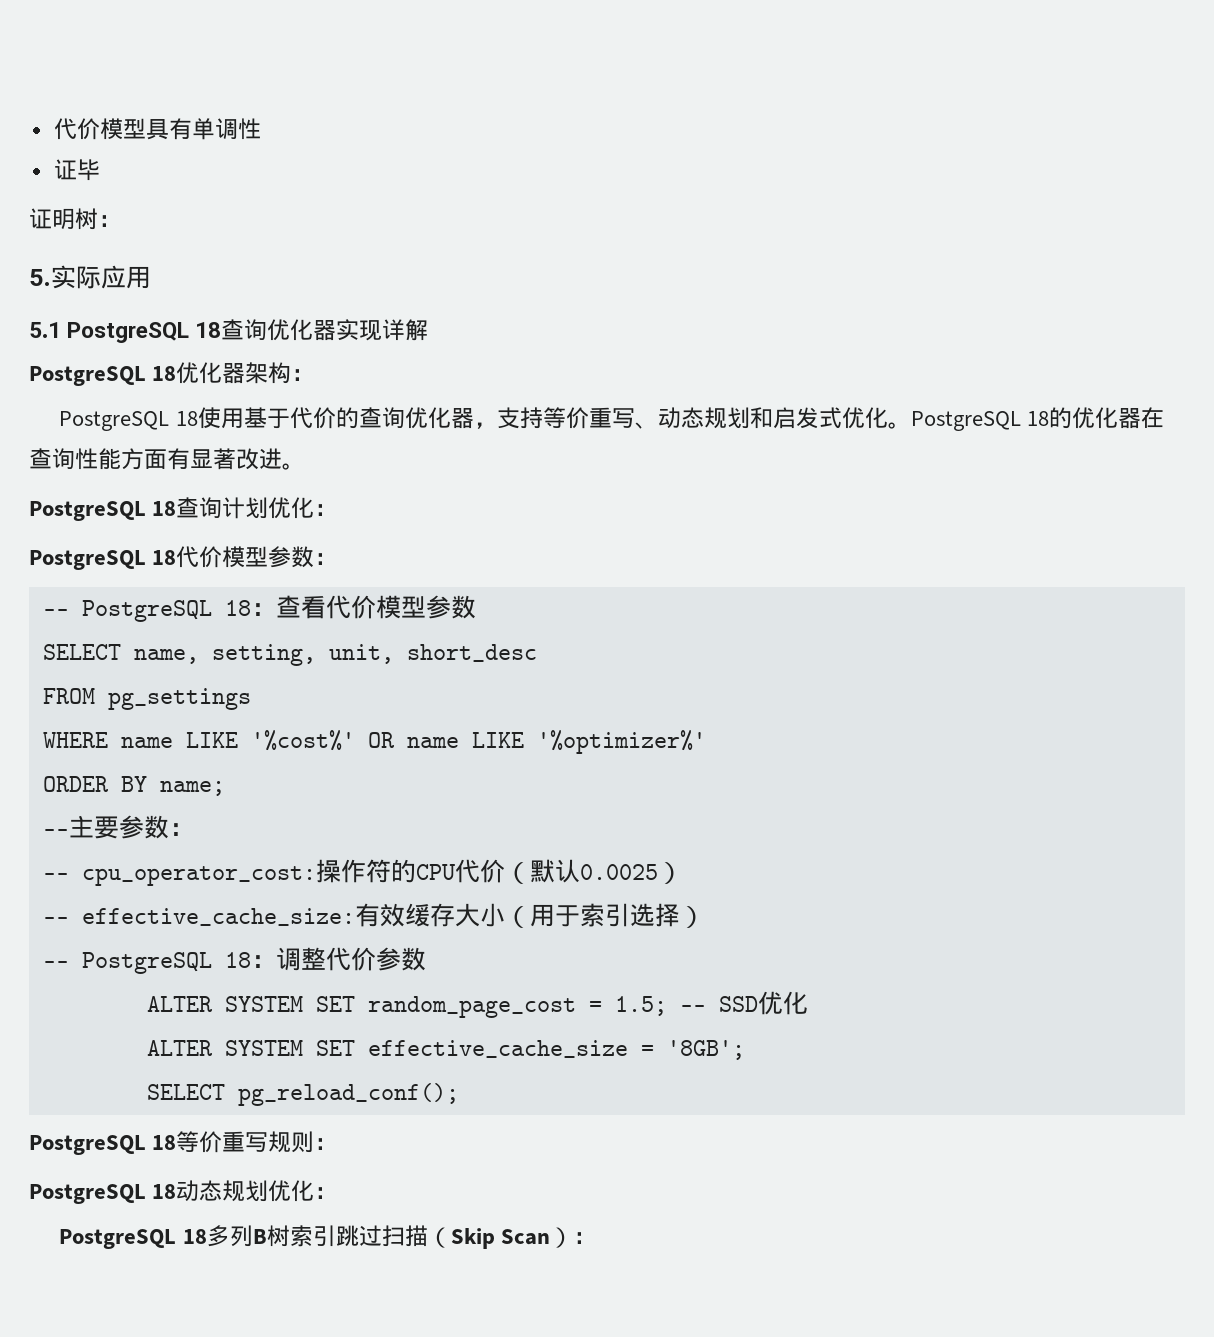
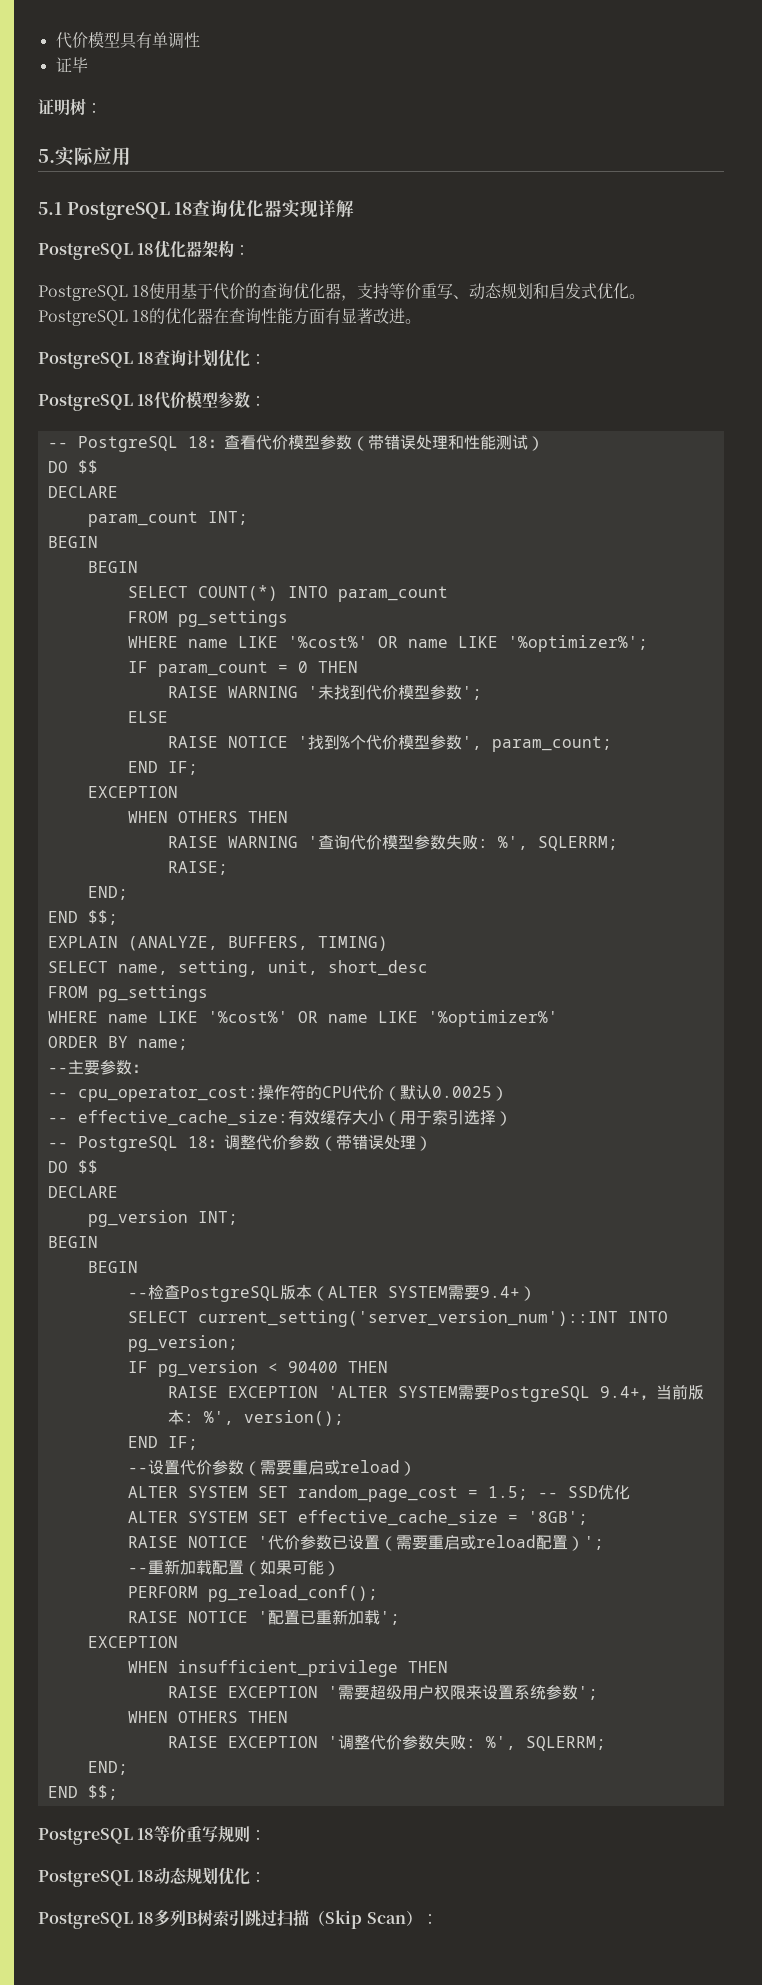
(476, 607) none -> [351,435,544,451] [47,460,98,474] [47,486,118,498] [87,511,248,527] [47,536,98,548] [87,561,138,573] [127,585,448,602] [127,610,288,627] [127,635,648,652] [127,661,358,677] [167,685,482,700] [127,711,168,723] [167,735,612,752] [127,761,198,775] [87,786,178,798] [127,811,288,823] [167,834,618,851] [167,861,228,875] [87,886,128,900] [47,910,118,925] [47,936,388,951] （带错误处理和性能测试） // DO $$ // DECLARE // param_count INT; // BEGIN // BEGIN // SELECT COUNT(*) INTO param_count // FROM pg_settings // WHERE name LIKE '%cost%' OR name LIKE '%optimizer%'; // IF param_count = 0 THEN // RAISE WARNING '未找到代价模型参数'; // ELSE // RAISE NOTICE '找到%个代价模型参数', param_count; // END IF; // EXCEPTION // WHEN OTHERS THEN // RAISE WARNING '查询代价模型参数失败: %', SQLERRM; // RAISE; // END; // END $$; // EXPLAIN (ANALYZE, BUFFERS, TIMING)
(426, 959) none -> [319,1135,432,1151] [47,1160,98,1174] [47,1186,118,1198] [87,1210,238,1227] [47,1236,98,1248] [87,1261,138,1273] [127,1285,536,1302] [127,1310,668,1327] [127,1335,238,1352] [127,1360,388,1377] [167,1384,704,1402] [167,1410,344,1426] [127,1436,198,1450] [127,1460,416,1476] （带错误处理） // DO $$ // DECLARE // pg_version INT; // BEGIN // BEGIN // --检查PostgreSQL版本（ALTER SYSTEM需要9.4+） // SELECT current_setting('server_version_num')::INT INTO pg_version; // IF pg_version < 90400 THEN // RAISE EXCEPTION 'ALTER SYSTEM需要PostgreSQL 9.4+，当前版本: %', version(); // END IF; // --设置代价参数（需要重启或reload）
[146,1083,459,1106] SELECT pg_reload_conf(); -> [127,1535,604,1551] [127,1559,340,1576] [127,1585,378,1602] [127,1609,400,1625] [87,1636,178,1648] [127,1660,448,1677] [167,1685,598,1700] [127,1711,288,1723] [167,1735,606,1751] [87,1761,128,1775] [47,1785,118,1800] RAISE NOTICE '代价参数已设置（需要重启或reload配置）'; // --重新加载配置（如果可能） // PERFORM pg_reload_conf(); // RAISE NOTICE '配置已重新加载'; // EXCEPTION // WHEN insufficient_privilege THEN // RAISE EXCEPTION '需要超级用户权限来设置系统参数'; // WHEN OTHERS THEN // RAISE EXCEPTION '调整代价参数失败: %', SQLERRM; // END; // END $$;

